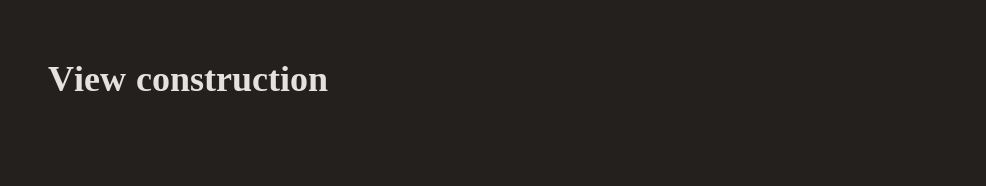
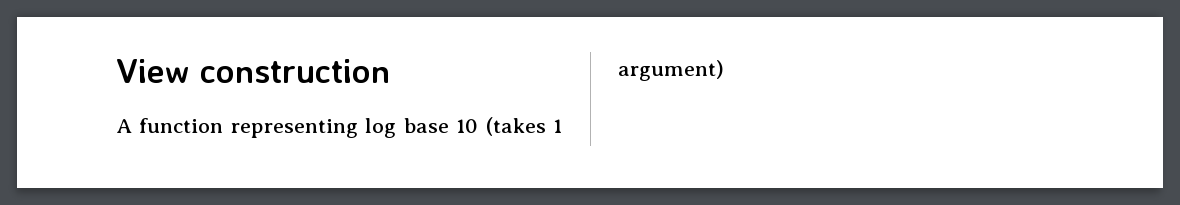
(328, 78) none -> [116,117,562,138] [618,60,724,81] // A function representing log base 10 (takes 1 argument)

